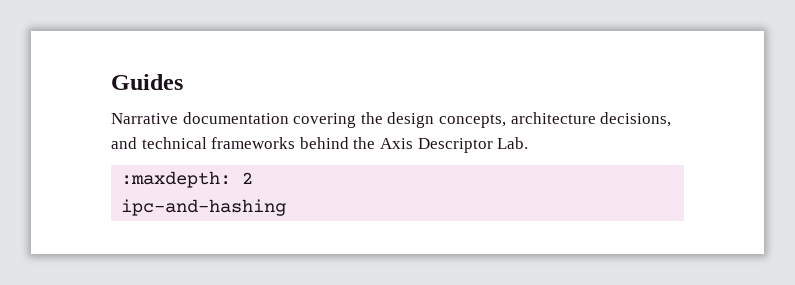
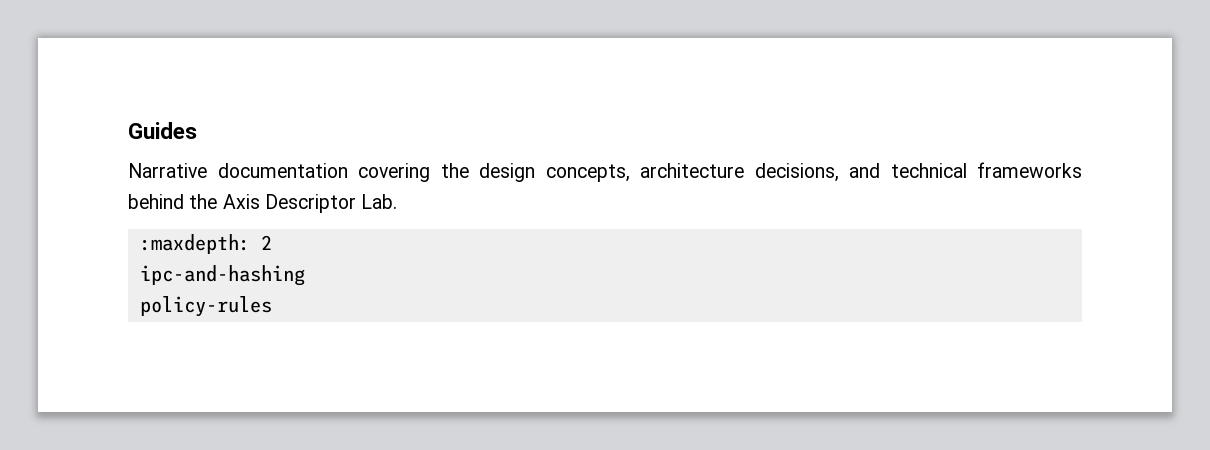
(287, 207) none -> [139,296,272,317] // policy-rules

